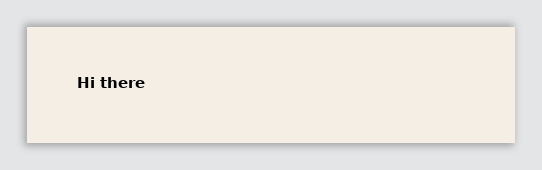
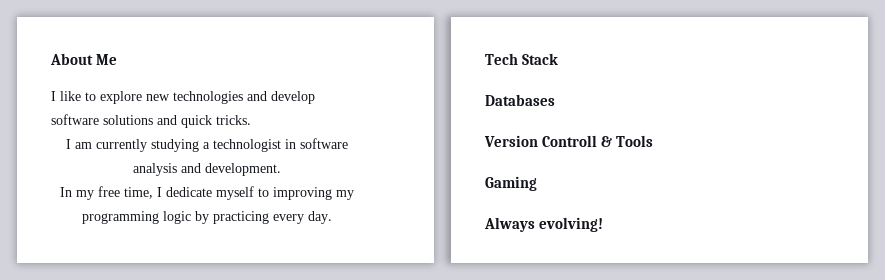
[77,77,145,88] Hi there -> [50,53,117,65] [51,91,315,104] [51,114,251,128] [66,138,348,152] [133,163,281,176] [60,186,354,200] [82,211,332,224] [485,53,558,65] [485,94,555,106] [484,135,653,147] [485,176,537,191] [484,217,603,232] About Me // I like to explore new technologies and develop software solutions and quick tricks. // I am currently studying a technologist in software analysis and development. // In my free time, I dedicate myself to improving my programming logic by practicing every day. // Tech Stack // Databases // Version Controll & Tools // Gaming // Always evolving!

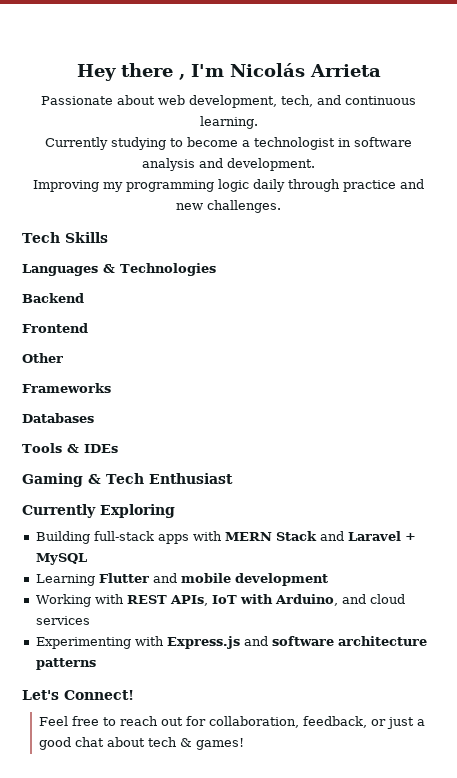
[50,53,117,65] [51,91,315,104] [51,114,251,128] [66,139,199,152] About Me // I like to explore new technologies and develop software solutions and quick tricks. // I am currently studying -> [76,63,381,81] [41,95,416,108] [199,116,258,129] [45,137,238,150] Hey there , I'm Nicolás Arrieta // Passionate about web development, tech, and continuous learning. // Currently studying to become
[60,186,354,200] [82,211,332,224] [485,53,558,65] [485,94,555,106] [484,135,653,147] [485,176,537,191] [484,217,603,232] In my free time, I dedicate myself to improving my programming logic by practicing every day. // Tech Stack // Databases // Version Controll & Tools // Gaming // Always evolving! -> [33,179,424,192] [176,200,281,213] [22,232,108,243] [22,263,216,276] [22,293,84,303] [22,323,88,333] [22,353,63,363] [22,383,111,393] [22,413,94,423] [22,443,118,453] [22,473,233,487] [22,504,175,518] [35,531,416,544] [35,553,87,565] [35,573,328,586] [35,594,405,607] [35,616,90,625] [35,636,427,649] [35,658,96,670] [22,690,134,700] [38,716,425,729] [38,737,244,750] Improving my programming logic daily through practice and new challenges. // Tech Skills // Languages & Technologies // Backend // Frontend // Other // Frameworks // Databases // Tools & IDEs // Gaming & Tech Enthusiast // Currently Exploring // Building full-stack apps with MERN Stack and Laravel + MySQL // Learning Flutter and mobile development // Working with REST APIs, IoT with Arduino, and cloud services // Experimenting with Express.js and software architecture patterns // Let's Connect! // Feel free to reach out for collaboration, feedback, or just a good chat about tech & games!

